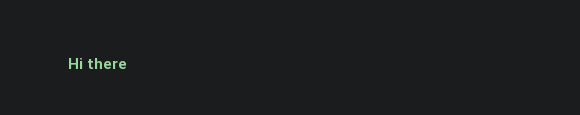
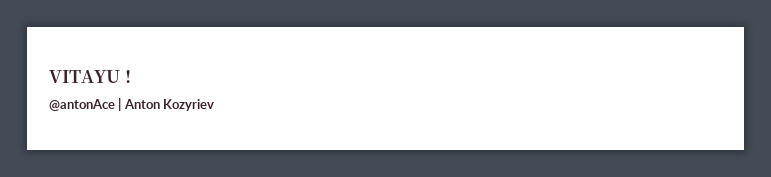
[68,58,128,69] Hi there -> [49,70,131,83] [49,98,215,111] VITAYU ! // @antonAce | Anton Kozyriev

